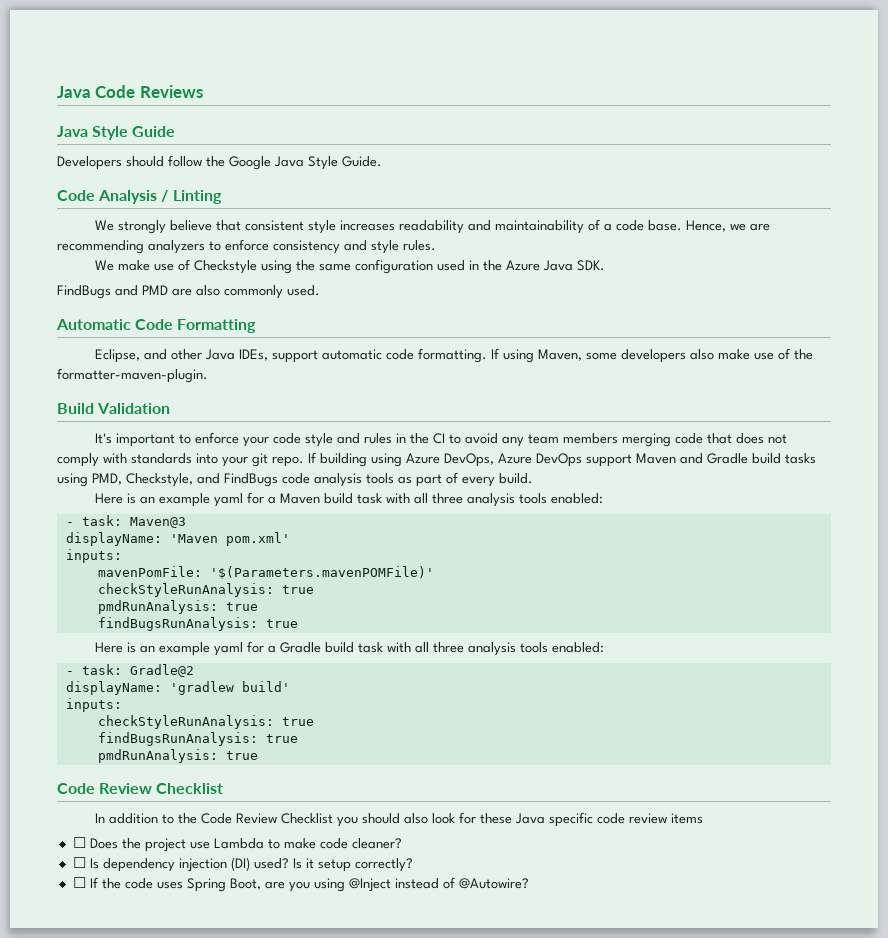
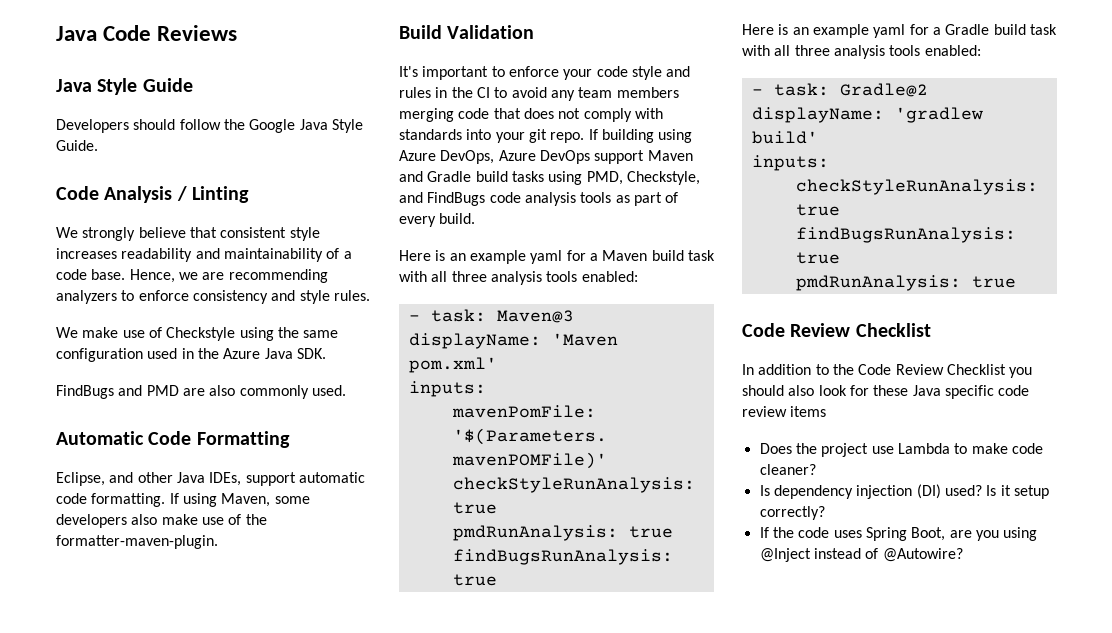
[72,837,86,848] ☐ -> (827, 411) none
[72,857,86,868] ☐ -> (816, 469) none
[72,877,86,888] ☐ -> (825, 513) none

